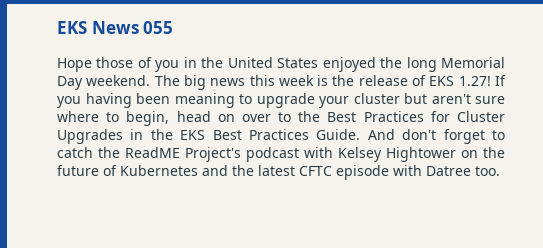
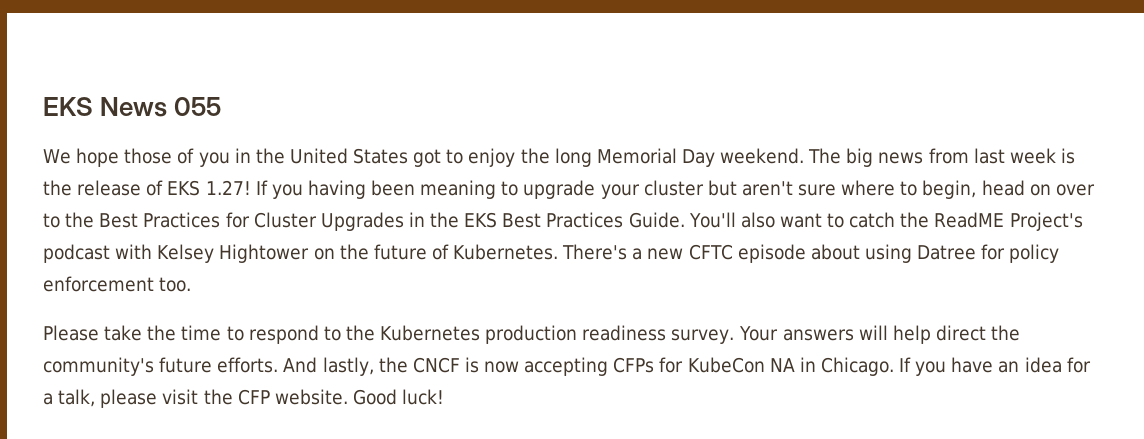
[57,58,92,72] Hope -> [43,148,120,167] We hope
[322,57,376,72] enjoyed -> [413,148,516,167] got to enjoy
[249,75,275,86] this -> [928,148,1005,164] from last
[367,129,485,144] And don't forget -> [688,212,822,228] You'll also want
[120,165,500,180] Kubernetes and the latest CFTC episode with Datree too. -> [453,244,1060,263] [43,276,192,292] [43,325,1021,344] [43,357,1091,376] [43,389,445,408] Kubernetes. There's a new CFTC episode about using Datree for policy enforcement too. // Please take the time to respond to the Kubernetes production readiness survey. Your answers will help direct the community's future efforts. And lastly, the CNCF is now accepting CFPs for KubeCon NA in Chicago. If you have an idea for a talk, please visit the CFP website. Good luck!

